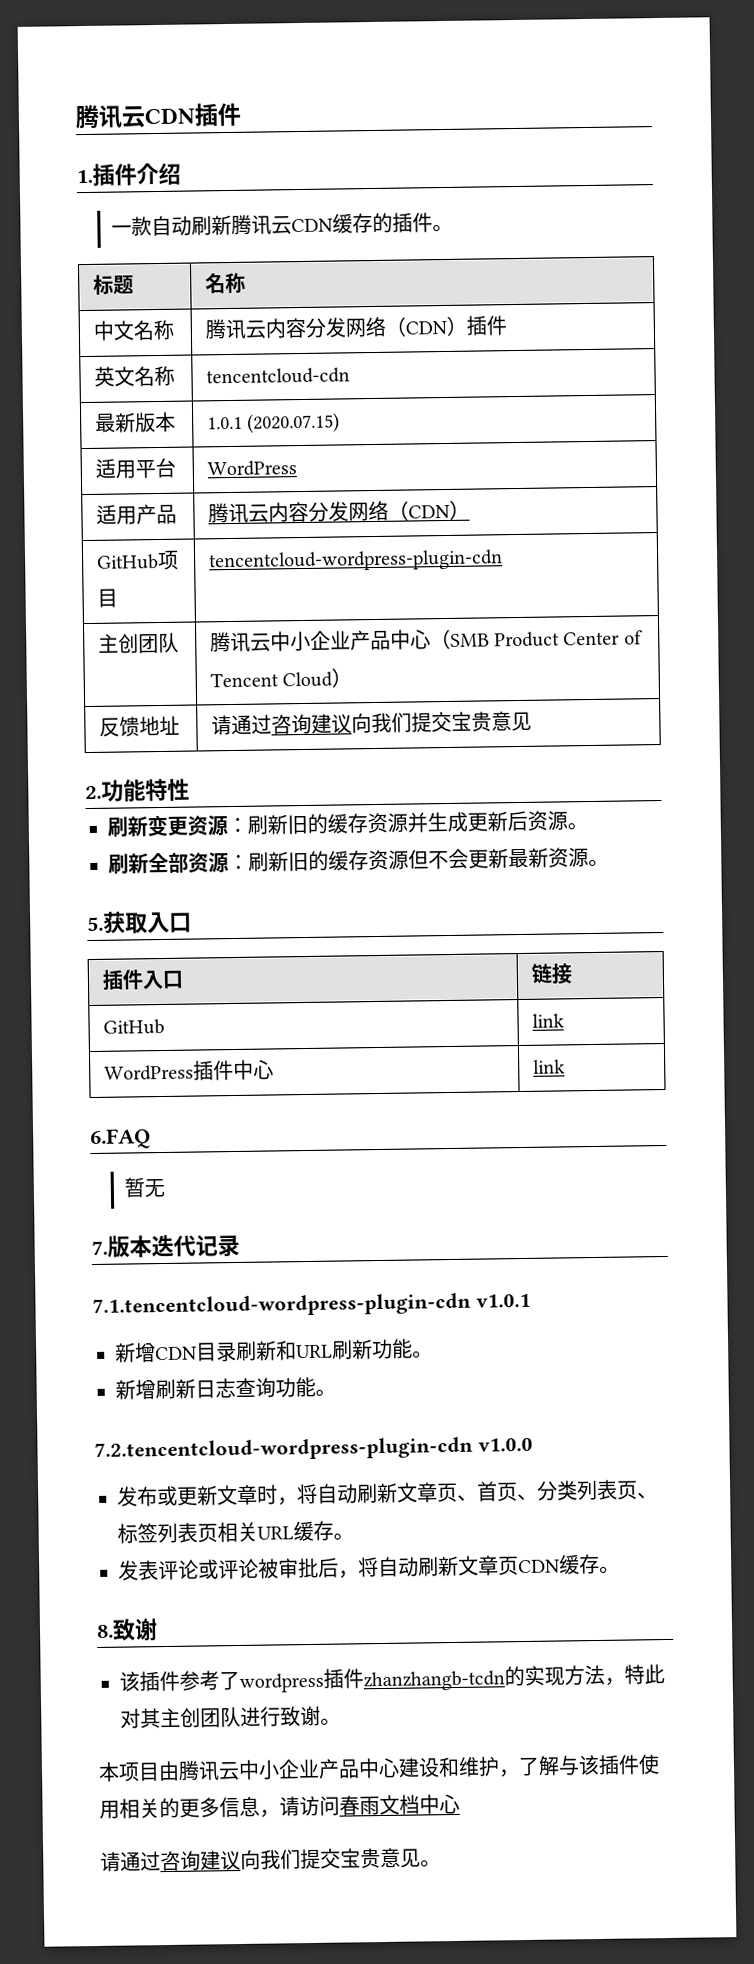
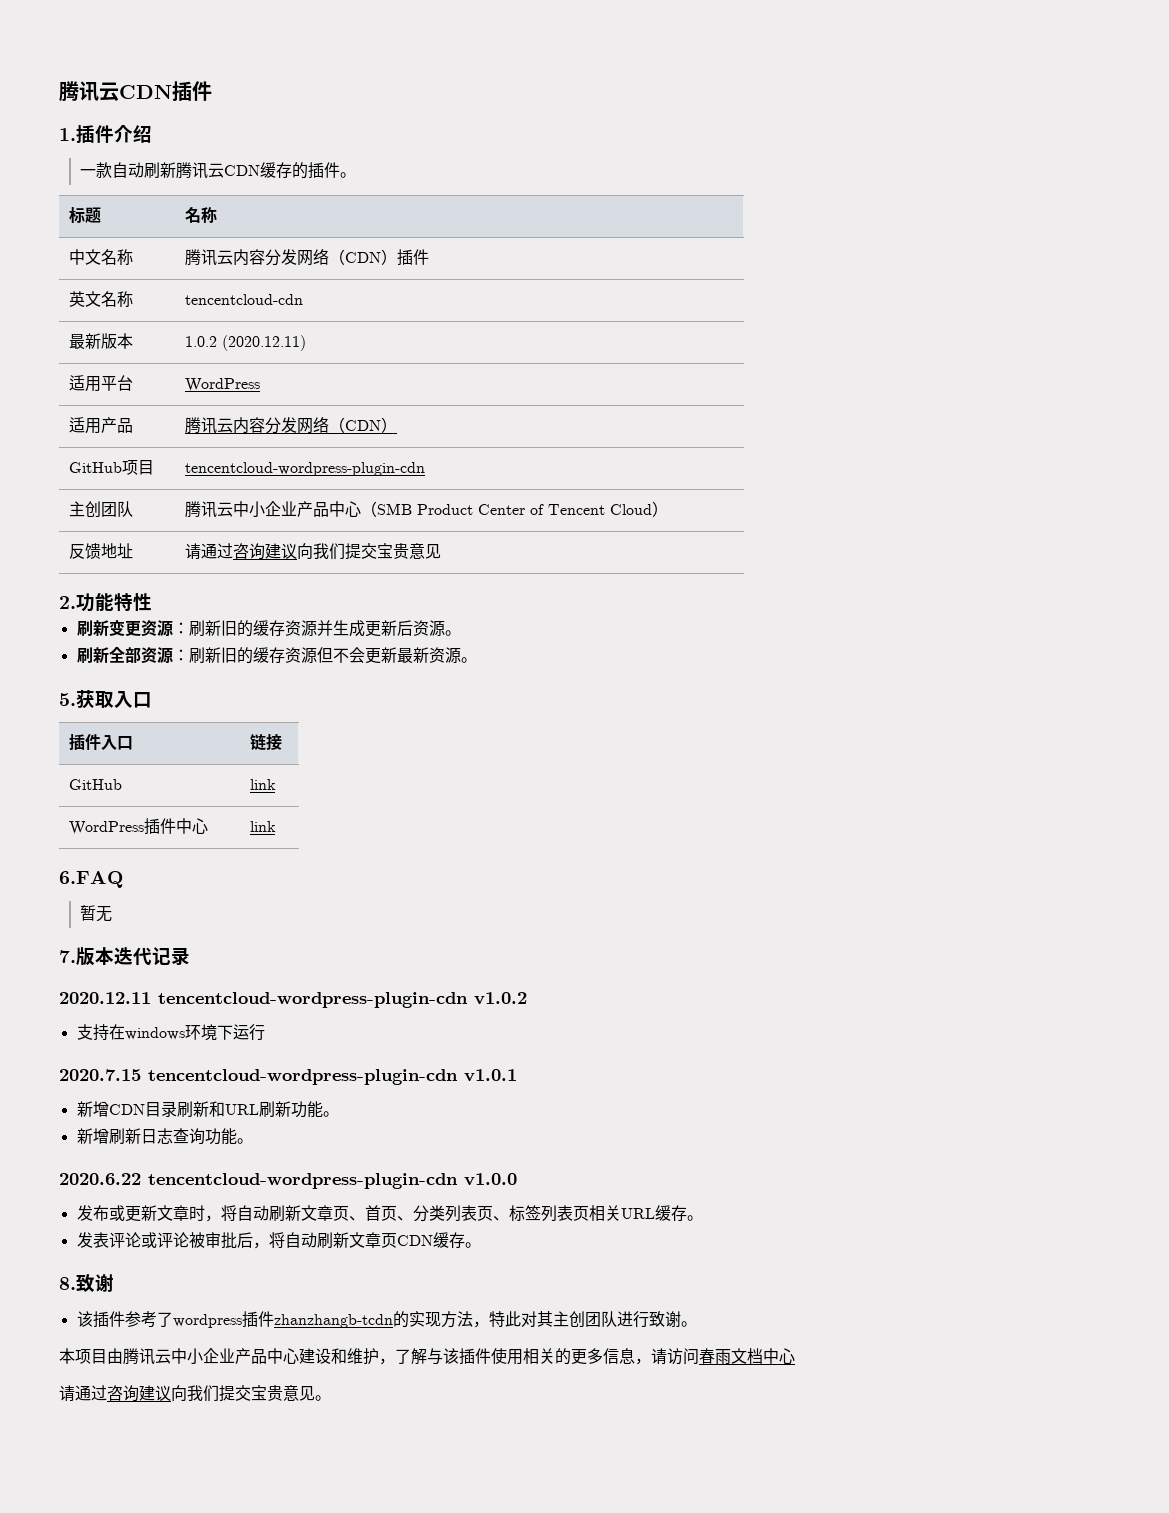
[206,412,340,434] 1.0.1 (2020.07.15) -> [184,335,306,351] 1.0.2 (2020.12.11)
[92,1292,471,1319] 7.1.tencentcloud-wordpress-plugin-cdn -> [59,992,527,1008] [76,1024,265,1041] [59,1069,458,1085] 2020.12.11 tencentcloud-wordpress-plugin-cdn v1.0.2 // 支持在windows环境下运行 // 2020.7.15 tencentcloud-wordpress-plugin-cdn
[94,1436,473,1462] 7.2.tencentcloud-wordpress-plugin-cdn -> [59,1173,458,1189] 2020.6.22 tencentcloud-wordpress-plugin-cdn

